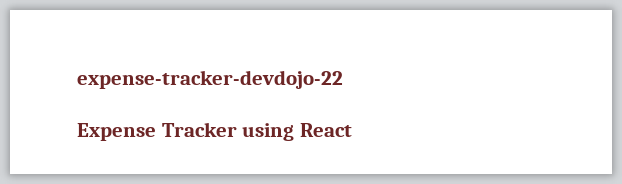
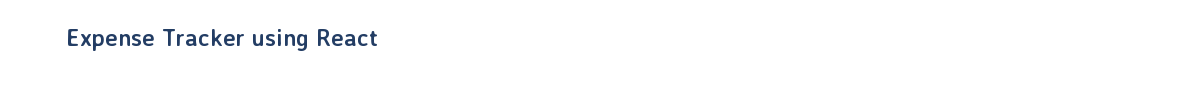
[77,70,343,89] expense-tracker-devdojo-22 // -> (66, 40) none

